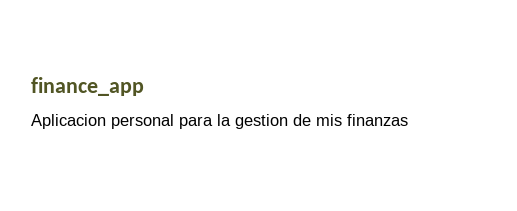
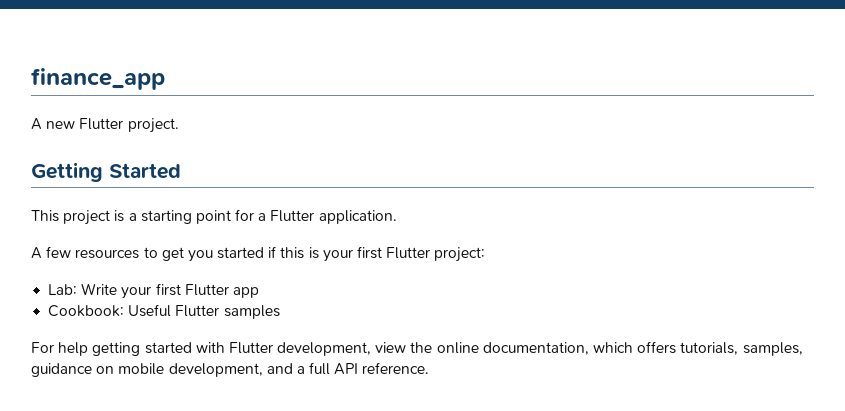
[31,114,408,129] Aplicacion personal para la gestion de mis finanzas -> [31,118,179,133] [31,162,181,182] [31,209,397,225] [31,246,486,262] [48,283,259,299] [48,304,280,319] [31,341,803,356] [31,362,430,377] A new Flutter project. // Getting Started // This project is a starting point for a Flutter application. // A few resources to get you started if this is your first Flutter project: // Lab: Write your first Flutter app // Cookbook: Useful Flutter samples // For help getting started with Flutter development, view the online documentation, which offers tutorials, samples, guidance on mobile development, and a full API reference.

